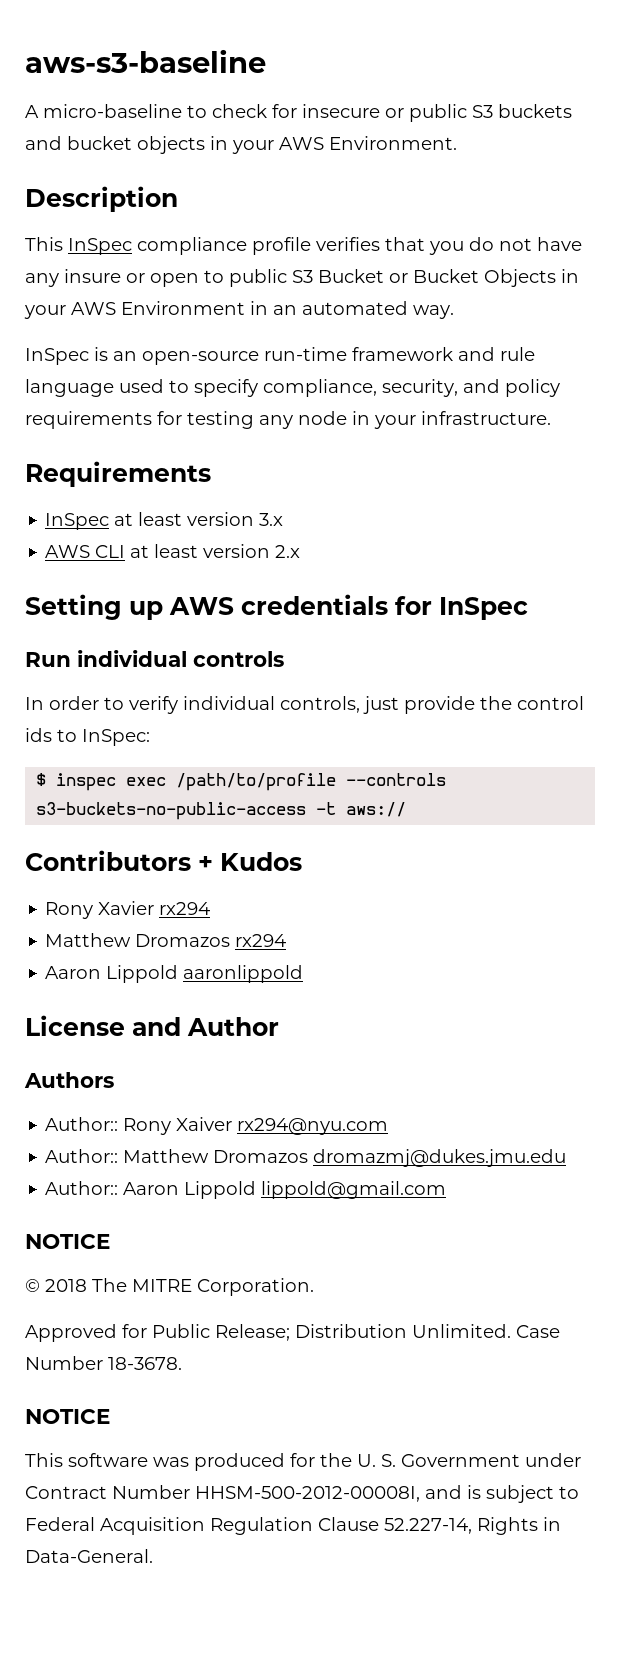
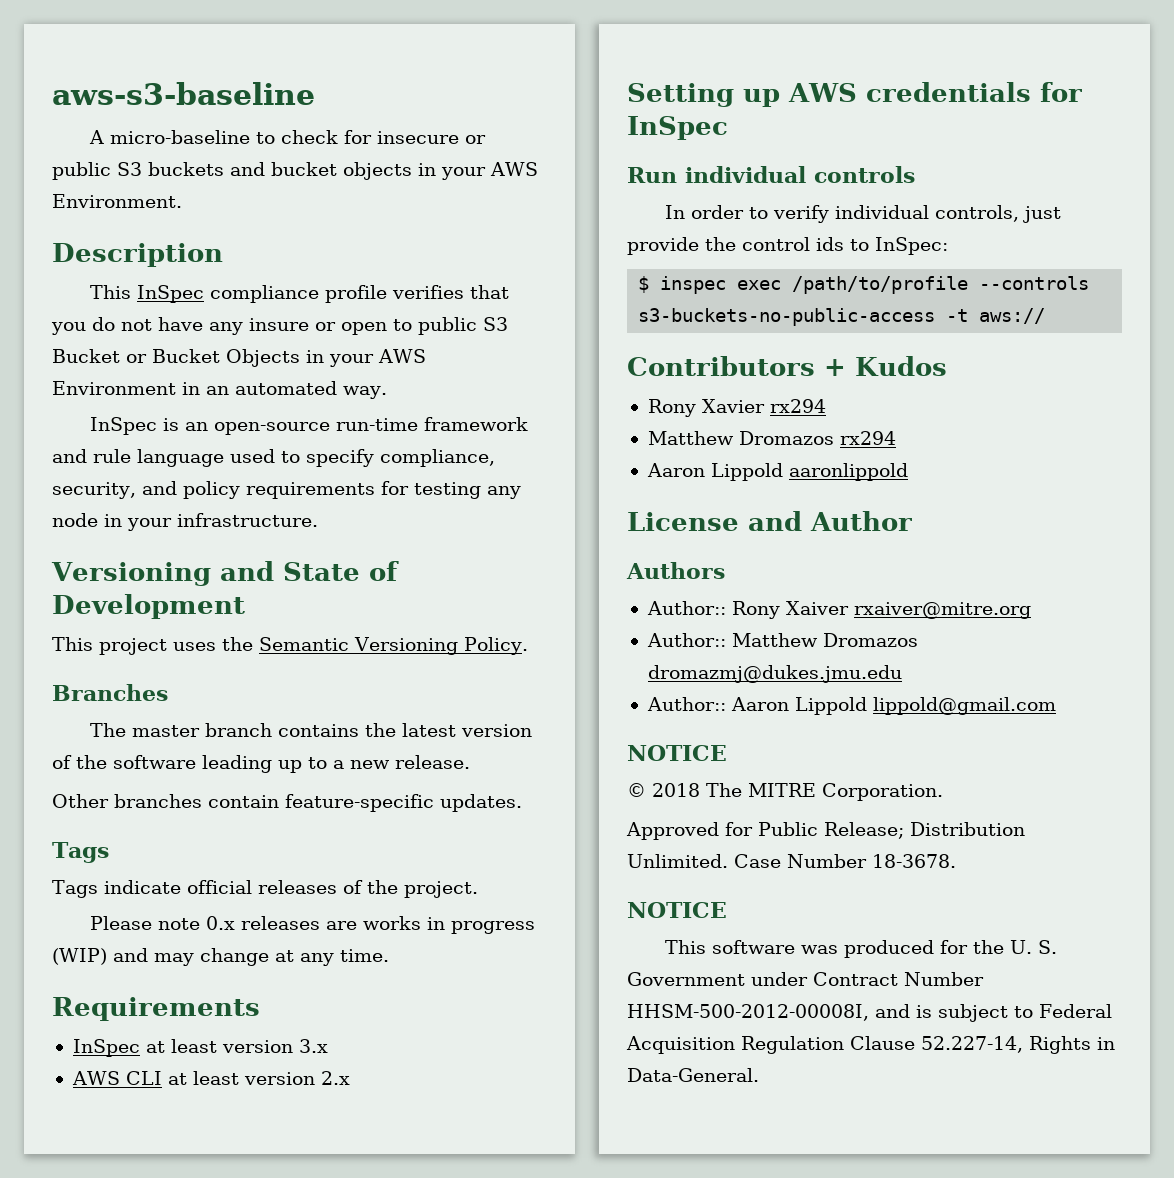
(551, 418) none -> [51,561,399,586] [52,594,245,619] [52,637,528,655] [52,684,168,701] [89,723,532,737] [52,755,470,773] [52,794,522,812] [52,842,109,863] [52,880,478,898] [89,916,535,934] [52,948,389,966] // Versioning and State of Development // This project uses the Semantic Versioning Policy. // Branches // The master branch contains the latest version of the software leading up to a new release. // Other branches contain feature-specific updates. // Tags // Tags indicate official releases of the project. // Please note 0.x releases are works in progress (WIP) and may change at any time.
[237,1118,389,1135] rx294@nyu.com -> [853,602,1031,619] rxaiver@mitre.org

